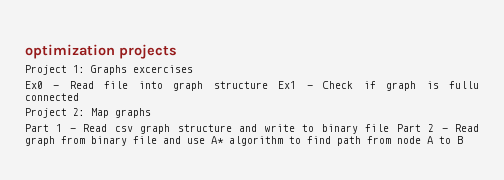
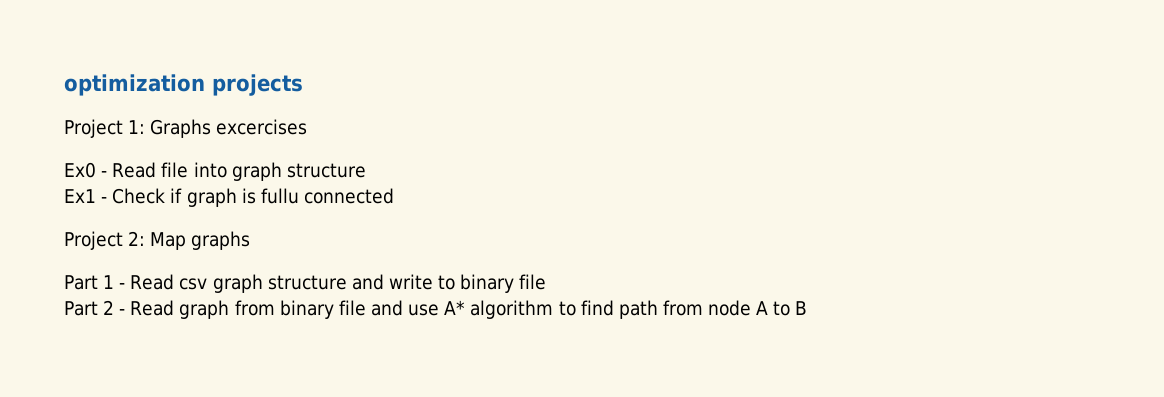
(268, 85) none -> (366, 170) //
(390, 128) none -> (547, 282) //

